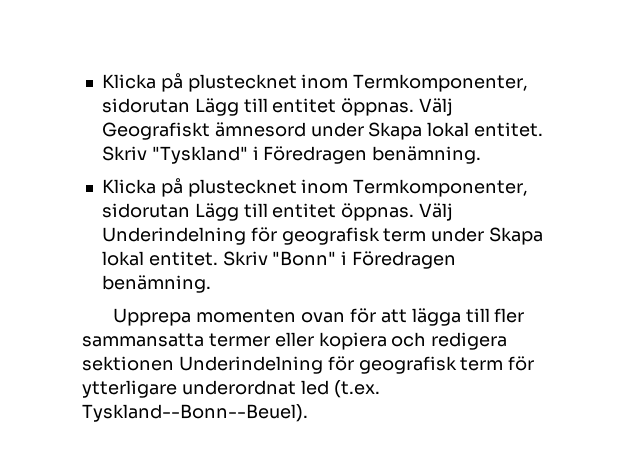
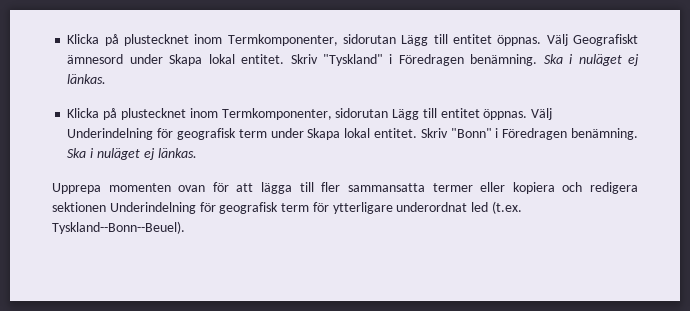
(482, 155) none -> [543,54,639,66] [67,74,107,84] Ska i nuläget ej länkas.
(211, 284) none -> [67,148,197,160] Ska i nuläget ej länkas.

